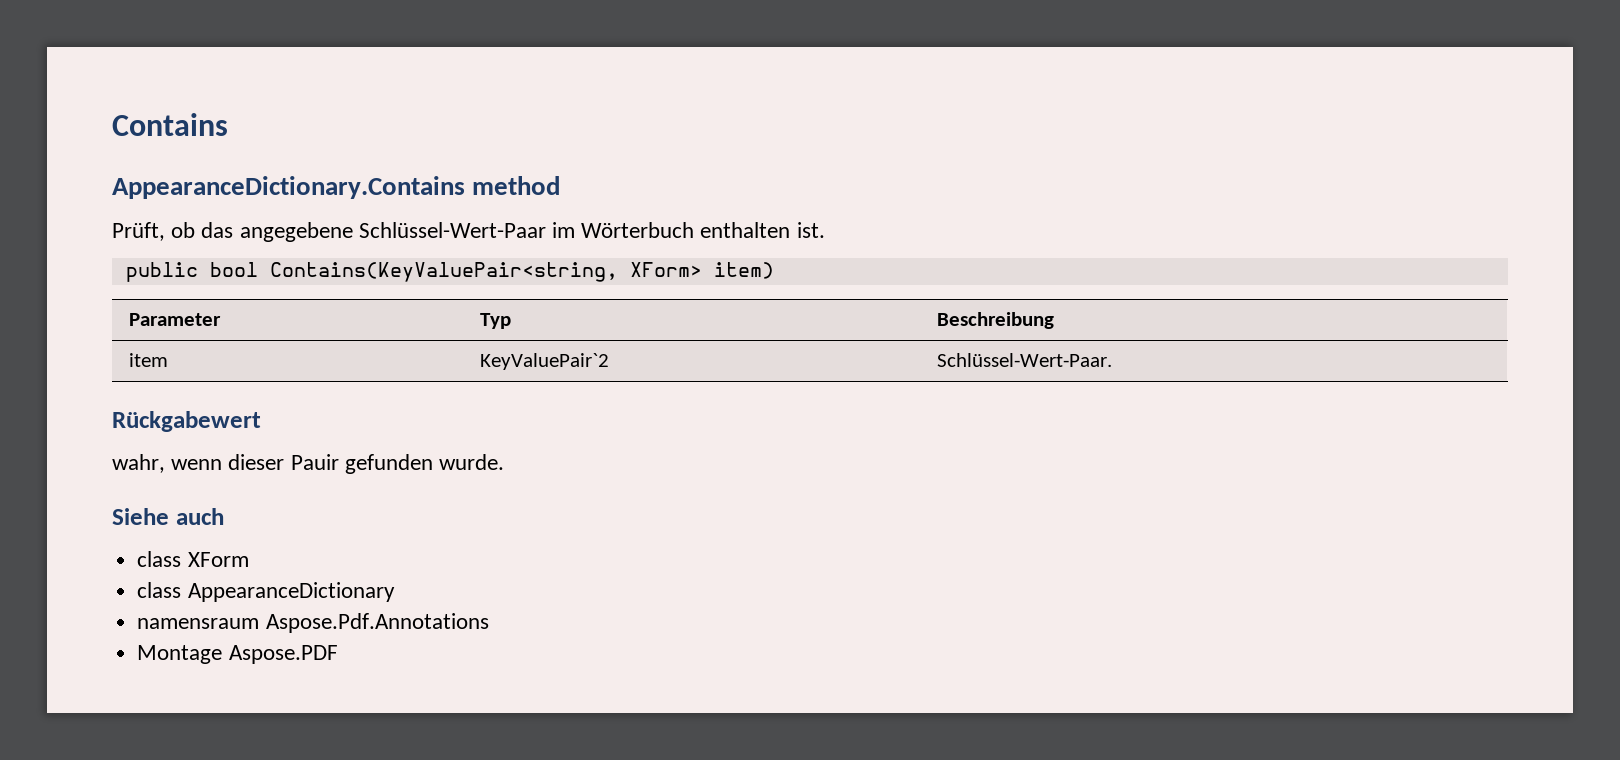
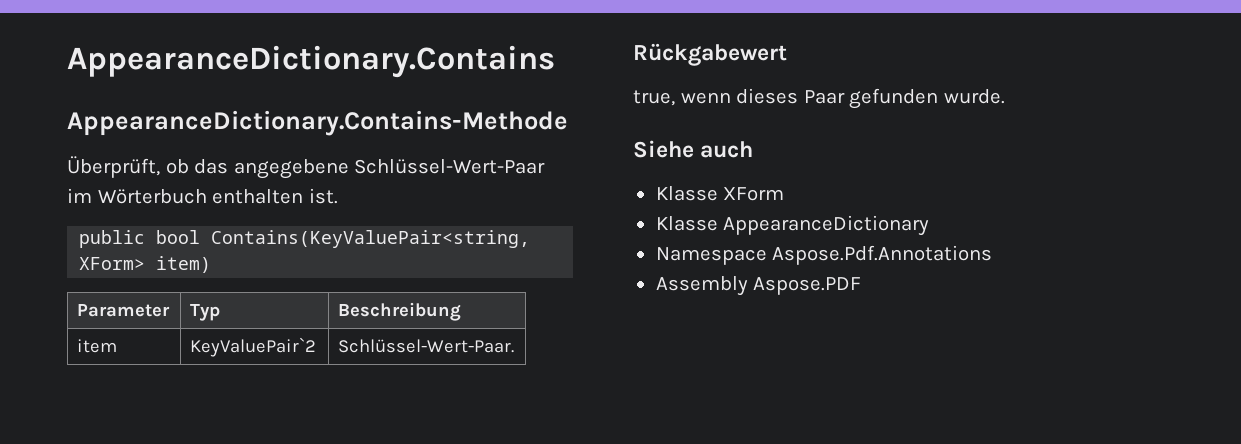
[112,113,228,136] [112,176,561,199] [112,222,165,241] Contains // AppearanceDictionary.Contains method // Prüft, -> [67,45,555,78] [67,110,568,136] [67,156,160,178] AppearanceDictionary.Contains // AppearanceDictionary.Contains-Methode // Überprüft,
[112,454,339,473] wahr, wenn dieser Pauir -> [633,88,845,106] true, wenn dieses Paar
[137,551,182,567] class -> [655,186,718,201] Klasse
[137,582,182,598] class -> [655,216,718,231] Klasse
[137,618,260,629] namensraum -> [655,247,767,265] Namespace
[137,645,223,664] Montage -> [655,276,748,296] Assembly

